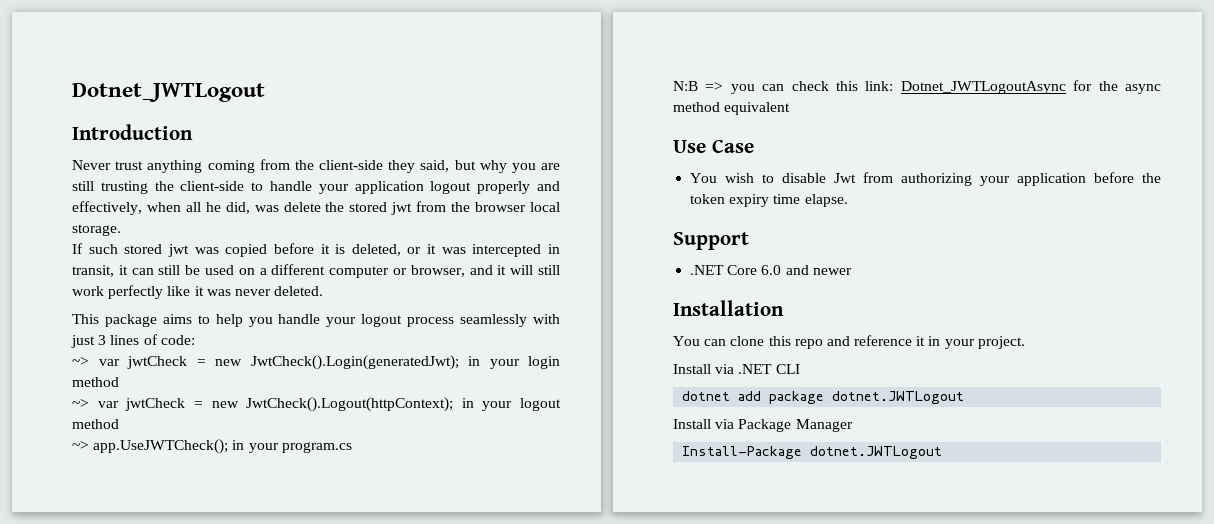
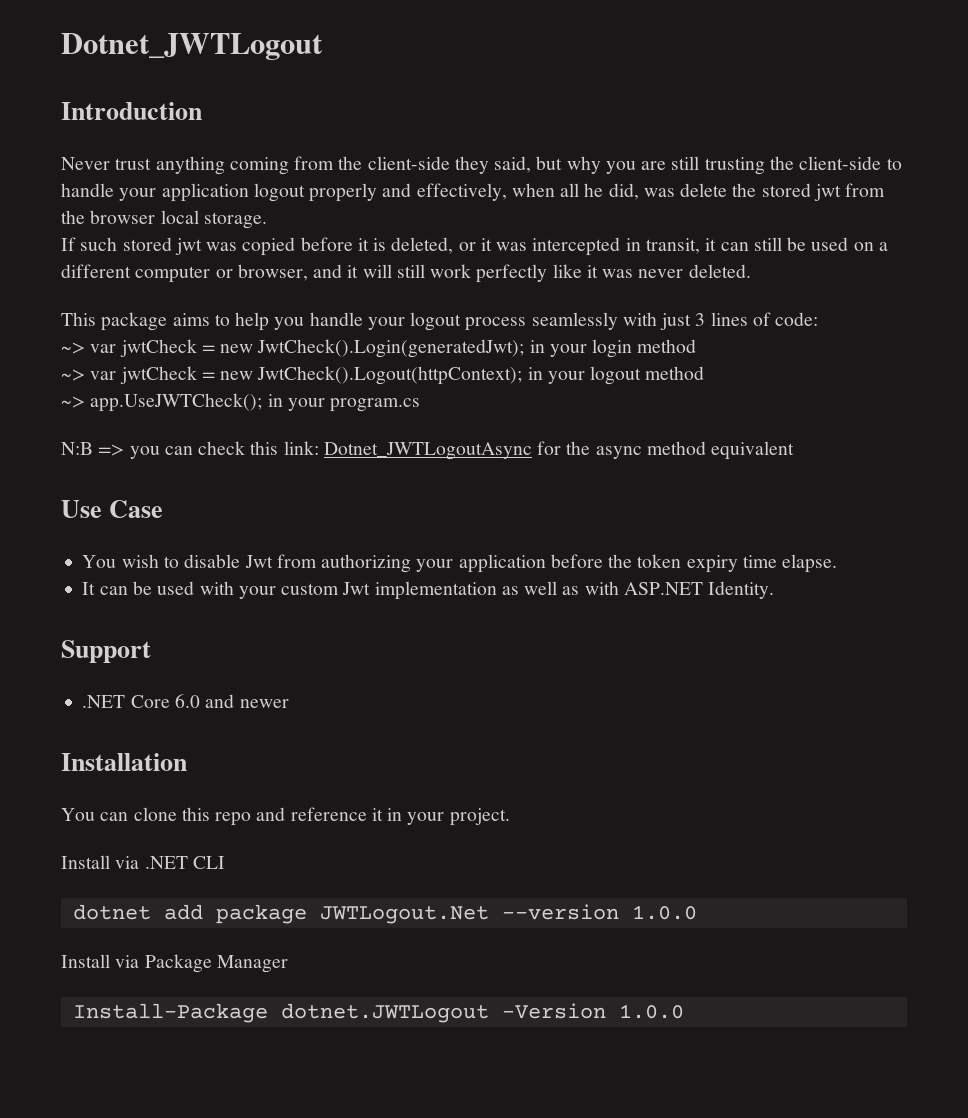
(848, 200) none -> [82,581,775,600] // It can be used with your custom Jwt implementation as well as with ASP.NET Identity.
[832,391,965,404] dotnet.JWTLogout -> [319,904,697,924] JWTLogout.Net --version 1.0.0
(943, 452) none -> [501,1003,684,1019] -Version 1.0.0

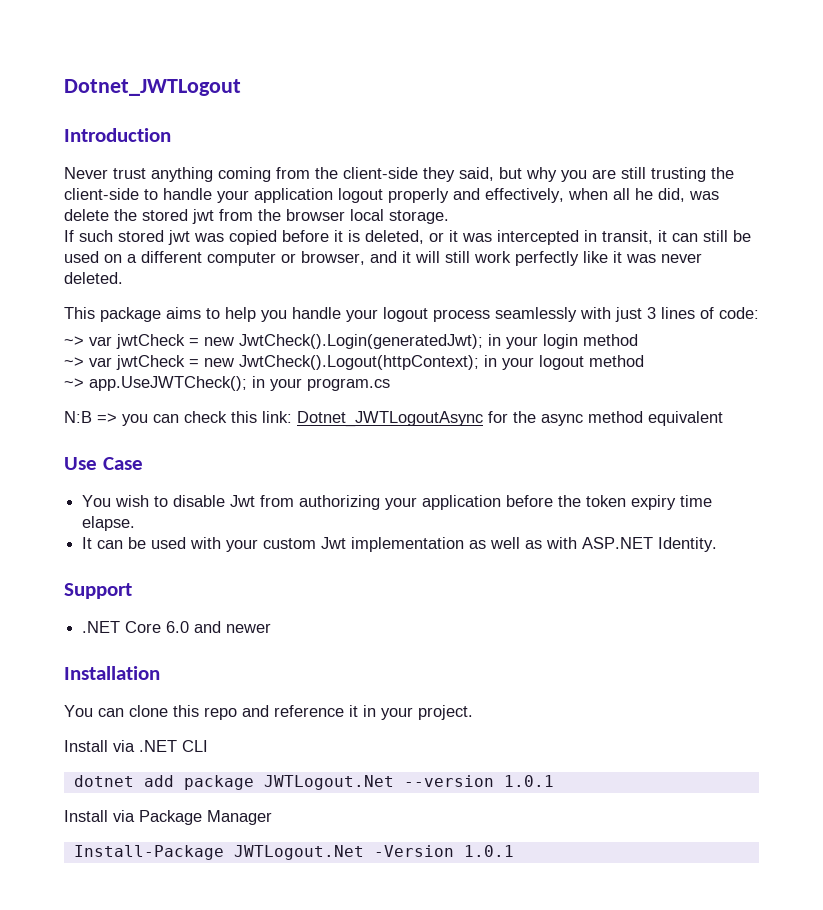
[631,905,697,920] 1.0.0 -> [503,775,554,787] 1.0.1
[280,1003,684,1023] dotnet.JWTLogout -Version 1.0.0 -> [233,845,514,860] JWTLogout.Net -Version 1.0.1

